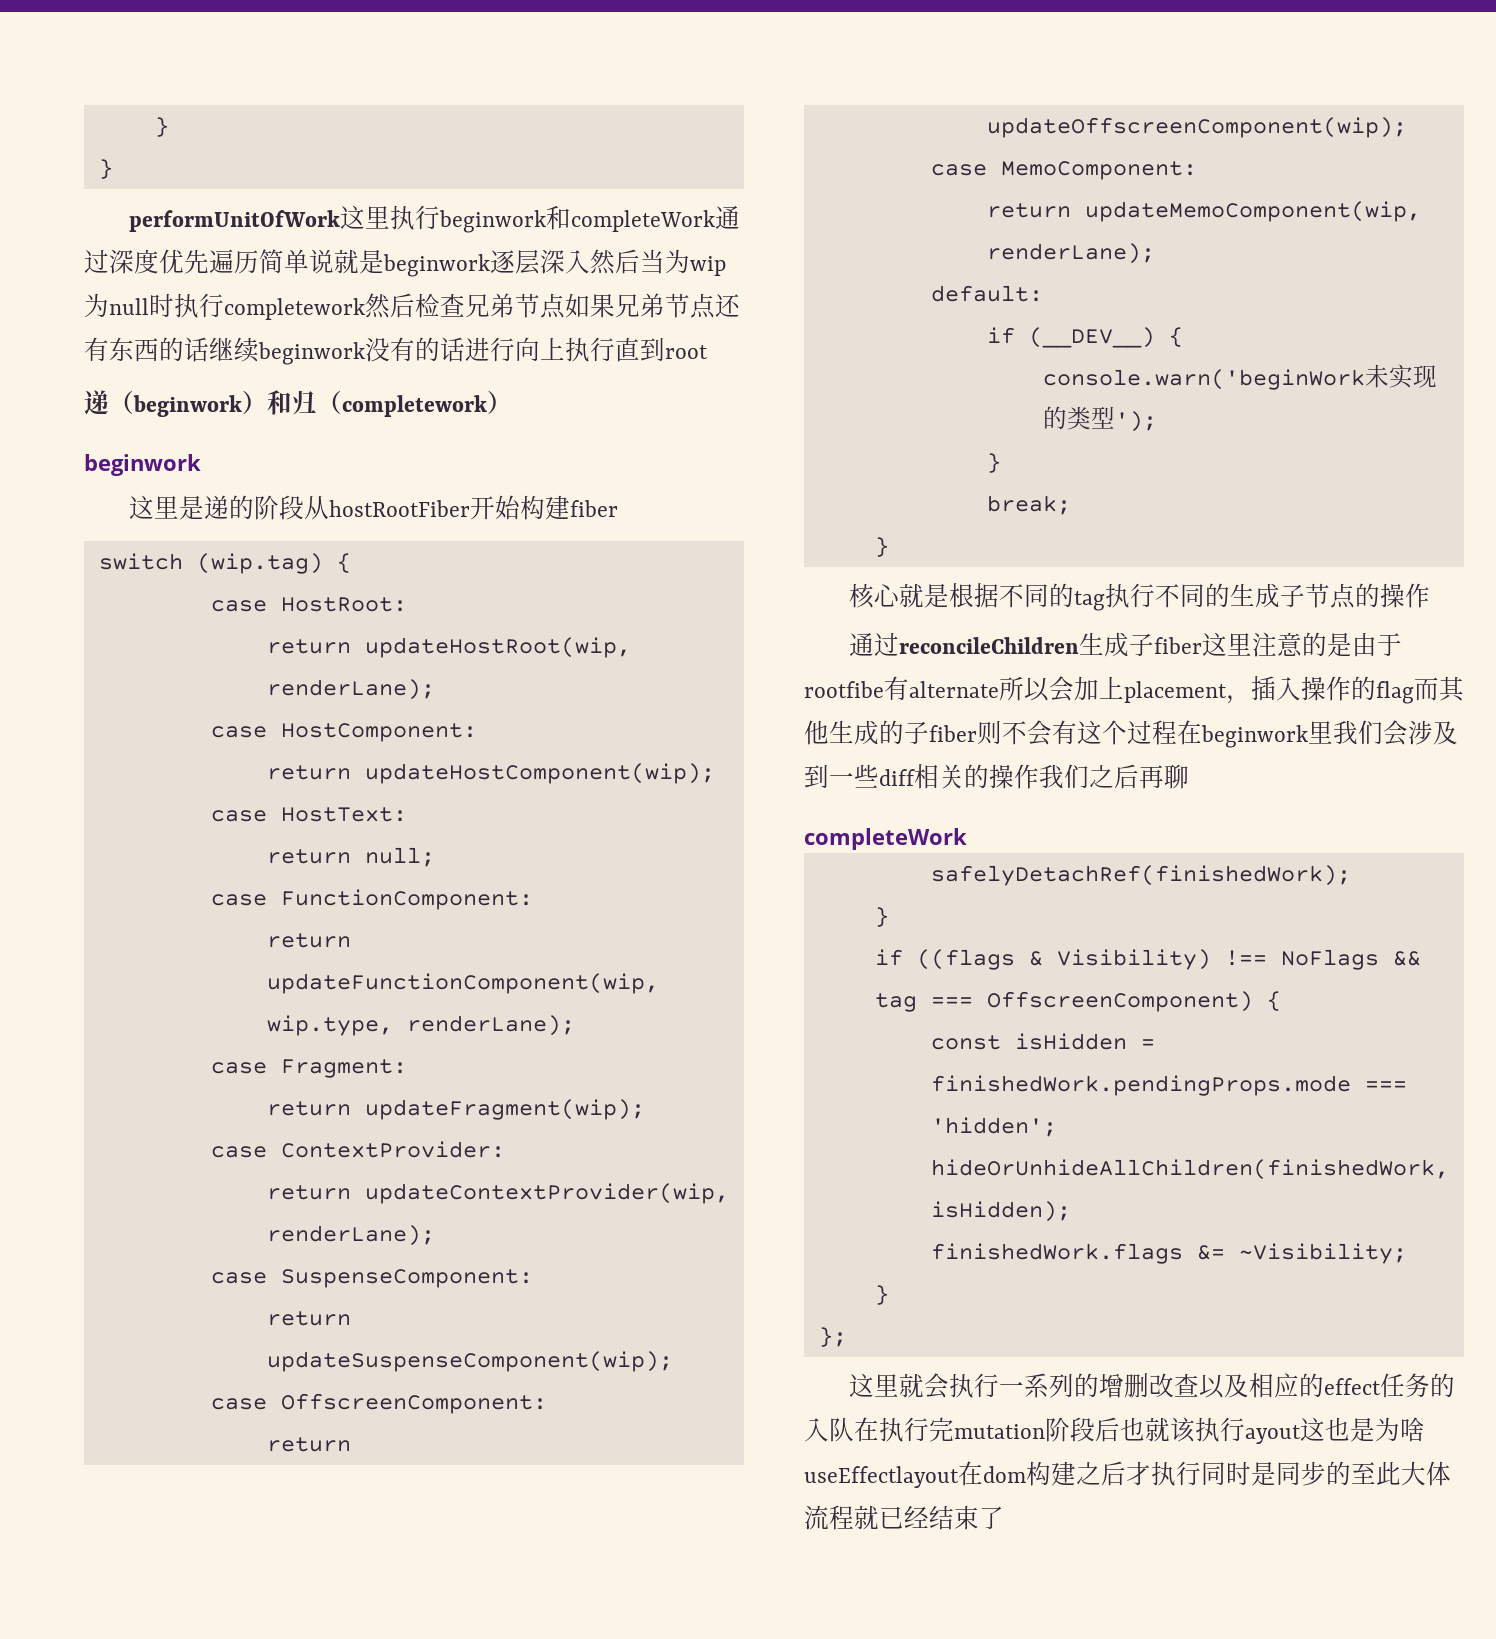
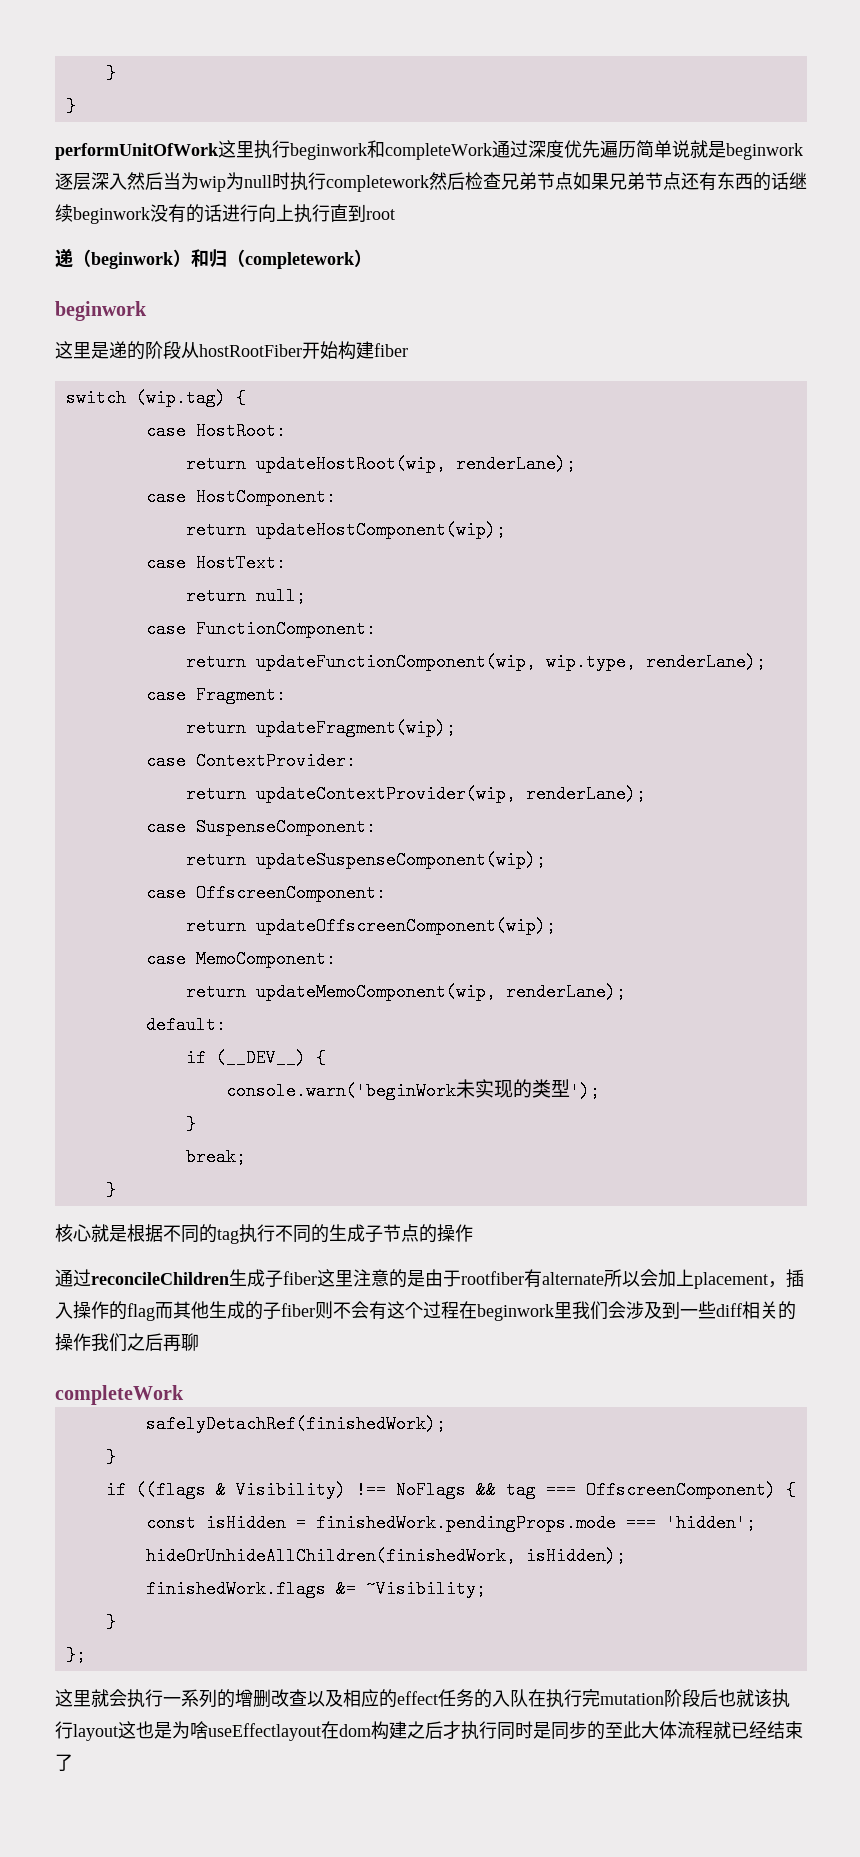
[804,681,884,698] rootfibe -> [461,1271,524,1285] rootfiber
[1245,1425,1301,1444] ayout -> [73,1724,118,1741] layout

